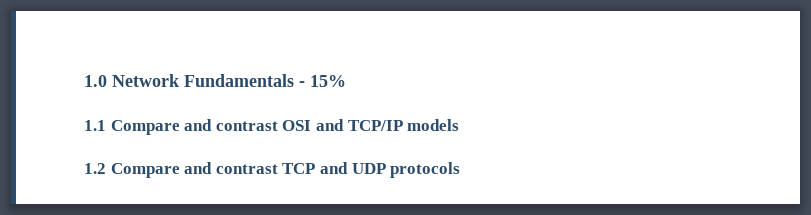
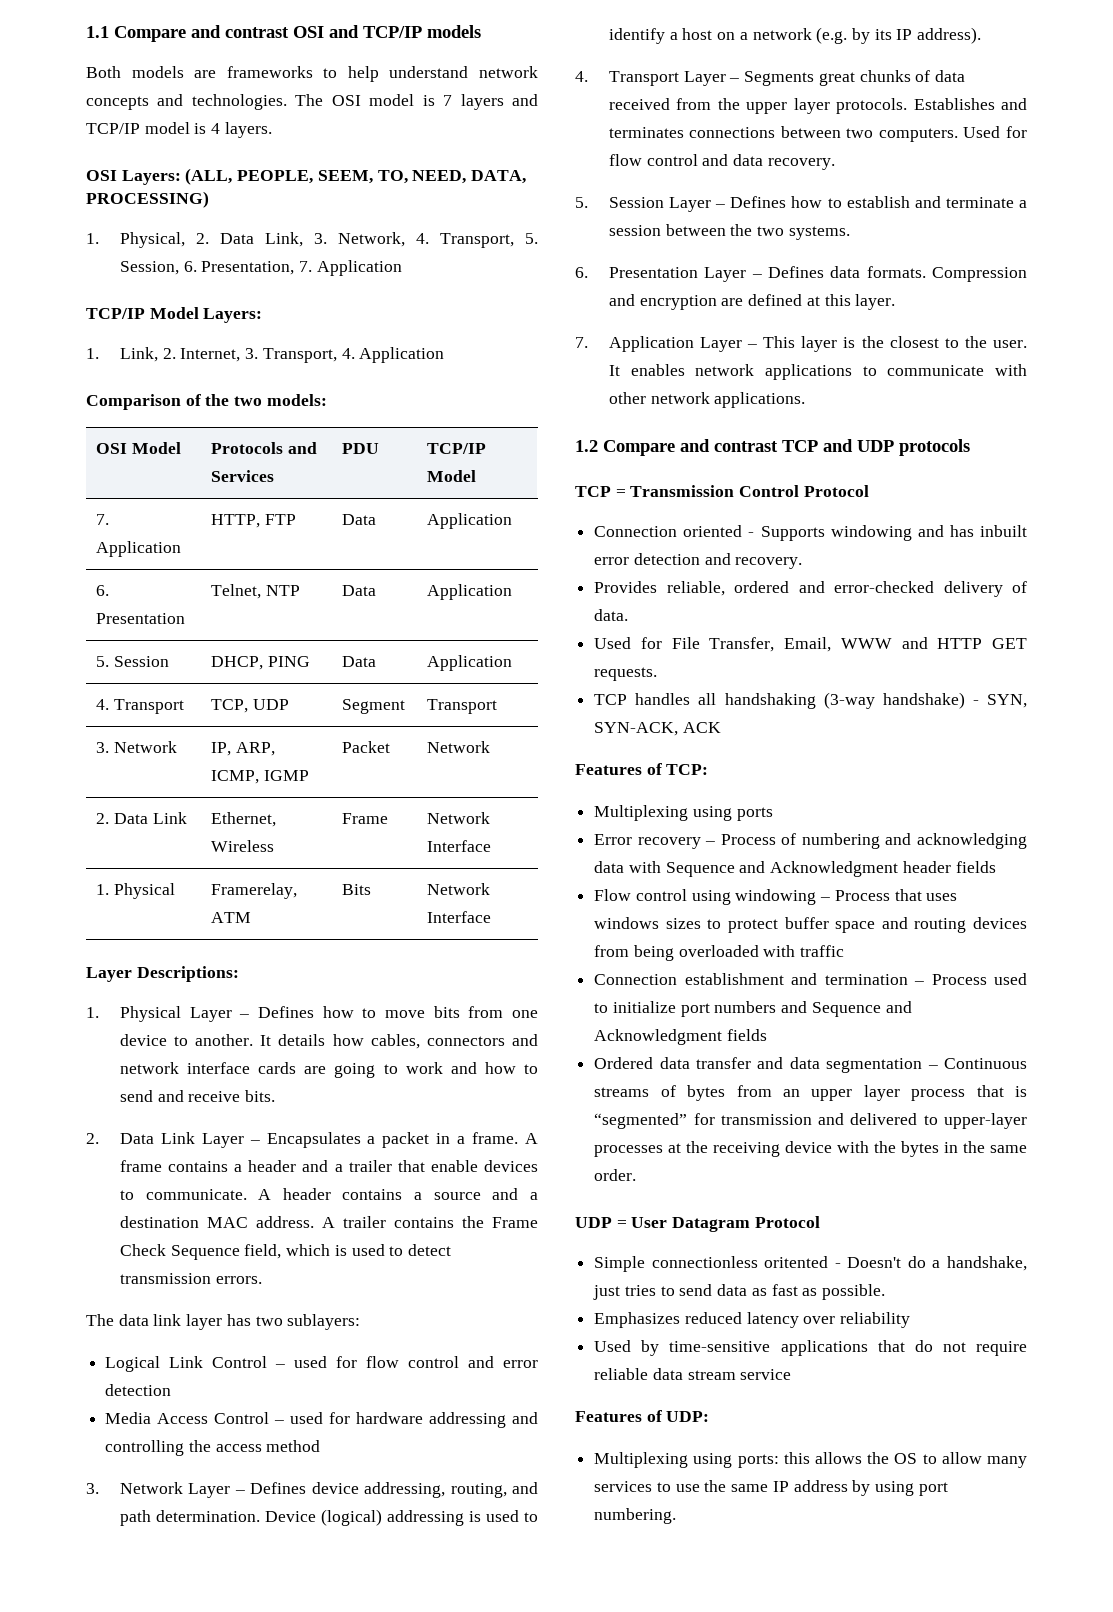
[84,74,346,87] 1.0 Network Fundamentals - 15% // -> (86, 32) none
(460, 125) none -> [86,66,538,82] [86,94,539,110] [86,122,272,138] [86,168,527,185] [86,191,209,208] [86,232,539,248] [119,260,402,276] [86,307,263,323] [86,347,445,363] [86,394,327,410] [96,442,182,454] [211,442,318,454] [211,470,275,482] [342,443,380,454] [427,443,487,454] [427,470,477,482] [96,514,110,525] [96,541,182,557] [211,514,297,528] [342,514,377,525] [427,513,513,529] [96,585,110,596] [96,613,186,624] [211,584,301,599] [342,585,377,596] [427,584,513,600] [96,656,170,667] [211,656,311,670] [342,656,377,667] [427,655,513,671] [96,699,185,714] [211,699,290,713] [342,699,406,714] [427,699,498,714] [96,741,178,753] [211,742,276,756] [211,770,310,784] [342,741,391,753] [427,741,491,753] [96,812,187,824] [211,812,277,827] [211,840,275,852] [342,813,389,824] [427,812,491,824] [427,840,492,852] [96,883,176,899] [211,883,298,899] [211,912,252,923] [342,884,372,895] [427,883,491,895] [427,911,492,923] [86,966,239,982] [86,1006,539,1022] [119,1034,538,1049] [119,1062,538,1078] [119,1090,276,1102] [86,1132,538,1148] [119,1160,538,1172] [119,1188,539,1200] [119,1216,538,1228] [119,1244,451,1260] [119,1273,262,1284] [86,1314,361,1330] [105,1356,538,1372] [105,1384,172,1396] [105,1412,538,1428] [105,1440,321,1456] [86,1482,538,1498] [119,1509,538,1526] [608,27,982,44] [575,70,965,86] [608,98,1027,114] [608,126,1027,142] [608,154,835,170] [575,196,1027,212] [608,224,850,240] [575,266,1027,282] [608,294,896,310] [575,336,1027,352] [608,364,1027,380] [608,392,806,408] // Both models are frameworks to help understand network concepts and technologies. The OSI model is 7 layers and TCP/IP model is 4 layers. // OSI Layers: (ALL, PEOPLE, SEEM, TO, NEED, DATA, PROCESSING) // 1. Physical, 2. Data Link, 3. Network, 4. Transport, 5. Session, 6. Presentation, 7. Application // TCP/IP Model Layers: // 1. Link, 2. Internet, 3. Transport, 4. Application // Comparison of the two models: // OSI Model | Protocols and Services | PDU | TCP/IP Model // 7. Application | HTTP, FTP | Data | Application // 6. Presentation | Telnet, NTP | Data | Application // 5. Session | DHCP, PING | Data | Application // 4. Transport | TCP, UDP | Segment | Transport // 3. Network | IP, ARP, ICMP, IGMP | Packet | Network // 2. Data Link | Ethernet, Wireless | Frame | Network Interface // 1. Physical | Framerelay, ATM | Bits | Network Interface // Layer Descriptions: // 1. Physical Layer – Defines how to move bits from one device to another. It details how cables, connectors and network interface cards are going to work and how to send and receive bits. // 2. Data Link Layer – Encapsulates a packet in a frame. A frame contains a header and a trailer that enable devices to communicate. A header contains a source and a destination MAC address. A trailer contains the Frame Check Sequence field, which is used to detect transmission errors. // The data link layer has two sublayers: // Logical Link Control – used for flow control and error detection // Media Access Control – used for hardware addressing and controlling the access method // 3. Network Layer – Defines device addressing, routing, and path determination. Device (logical) addressing is used to identify a host on a network (e.g. by its IP address). // 4. Transport Layer – Segments great chunks of data received from the upper layer protocols. Establishes and terminates connections between two computers. Used for flow control and data recovery. // 5. Session Layer – Defines how to establish and terminate a session between the two systems. // 6. Presentation Layer – Defines data formats. Compression and encryption are defined at this layer. // 7. Application Layer – This layer is the closest to the user. It enables network applications to communicate with other network applications.
(461, 170) none -> [575,485,869,497] [594,525,1027,541] [594,553,803,569] [594,581,1027,597] [594,609,629,621] [594,637,1027,652] [594,667,658,681] [594,692,1027,709] [594,722,721,736] [575,763,709,775] [594,805,773,821] [594,833,1027,849] [594,861,996,877] [594,889,958,905] [594,917,1027,933] [594,945,845,961] [594,973,1027,985] [594,1001,912,1017] [594,1029,767,1045] [594,1057,1027,1073] [594,1085,1027,1101] [594,1113,1027,1129] [594,1141,1027,1157] [594,1169,637,1181] [575,1216,820,1232] [594,1256,1027,1272] [593,1284,886,1300] [594,1312,911,1328] [594,1340,1027,1356] [594,1368,792,1380] [575,1410,710,1422] [594,1452,1027,1468] [594,1480,948,1496] [594,1508,677,1524] // TCP = Transmission Control Protocol // Connection oriented - Supports windowing and has inbuilt error detection and recovery. // Provides reliable, ordered and error-checked delivery of data. // Used for File Transfer, Email, WWW and HTTP GET requests. // TCP handles all handshaking (3-way handshake) - SYN, SYN-ACK, ACK // Features of TCP: // Multiplexing using ports // Error recovery – Process of numbering and acknowledging data with Sequence and Acknowledgment header fields // Flow control using windowing – Process that uses windows sizes to protect buffer space and routing devices from being overloaded with traffic // Connection establishment and termination – Process used to initialize port numbers and Sequence and Acknowledgment fields // Ordered data transfer and data segmentation – Continuous streams of bytes from an upper layer process that is “segmented” for transmission and delivered to upper-layer processes at the receiving device with the bytes in the same order. // UDP = User Datagram Protocol // Simple connectionless oritented - Doesn't do a handshake, just tries to send data as fast as possible. // Emphasizes reduced latency over reliability // Used by time-sensitive applications that do not require reliable data stream service // Features of UDP: // Multiplexing using ports: this allows the OS to allow many services to use the same IP address by using port numbering.

